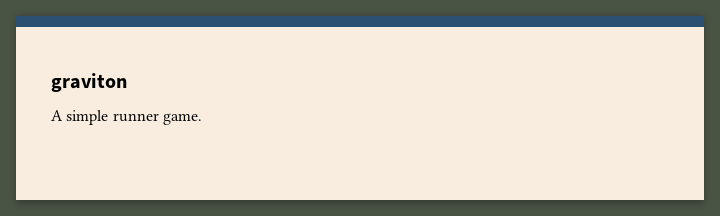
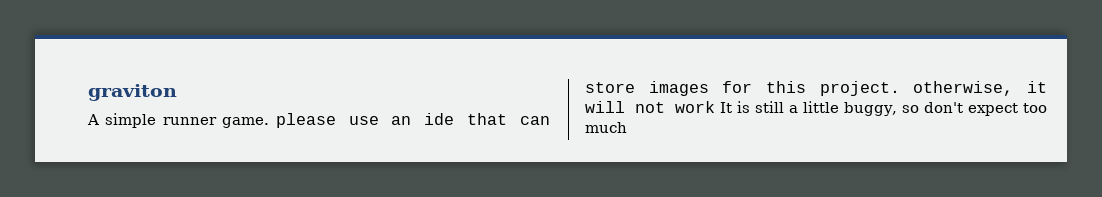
(202, 119) none -> [275,113,550,128] [585,81,1047,96] [585,101,1047,116] [585,122,627,133] please use an ide that can store images for this project. otherwise, it will not work It is still a little buggy, so don't expect too much

